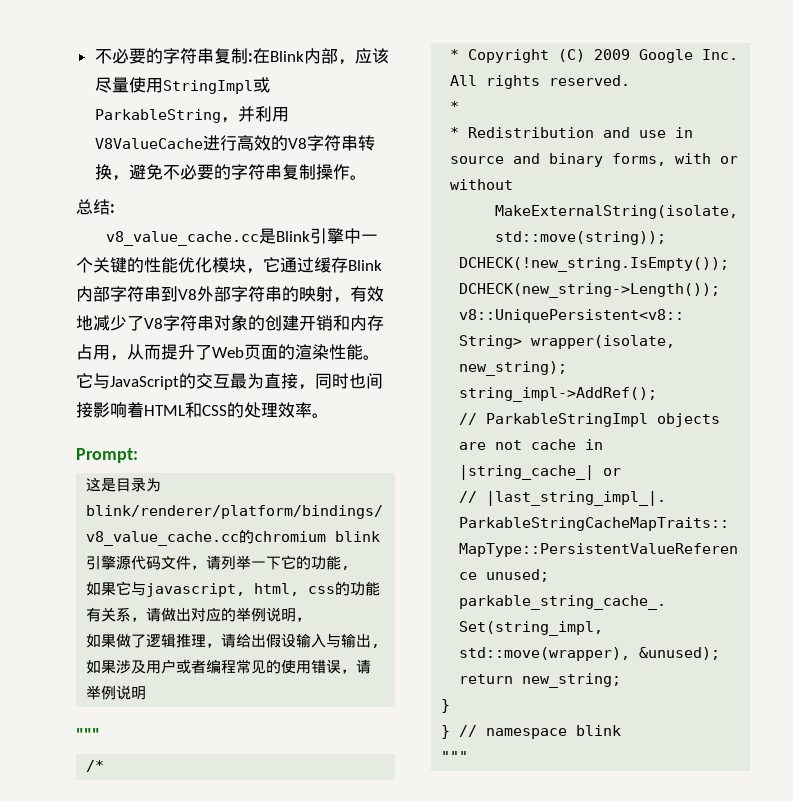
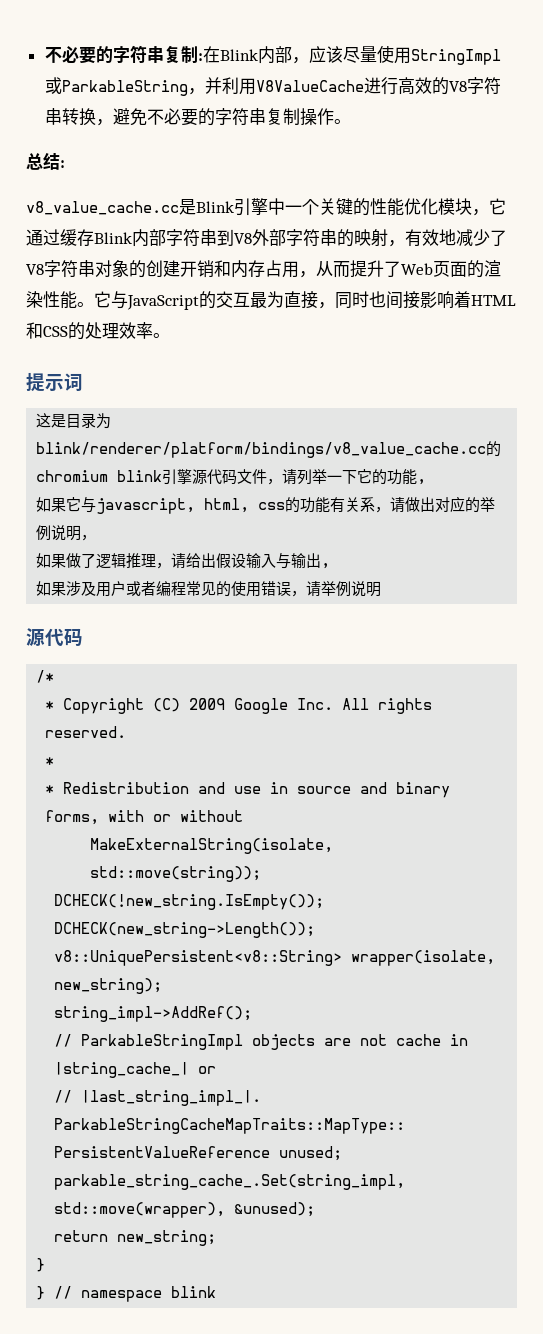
[76,448,138,463] Prompt: -> [26,372,83,392] 提示词
[76,728,100,741] """ -> [26,628,83,647] 源代码
[441,751,469,762] // """ -> (217, 1292) none

